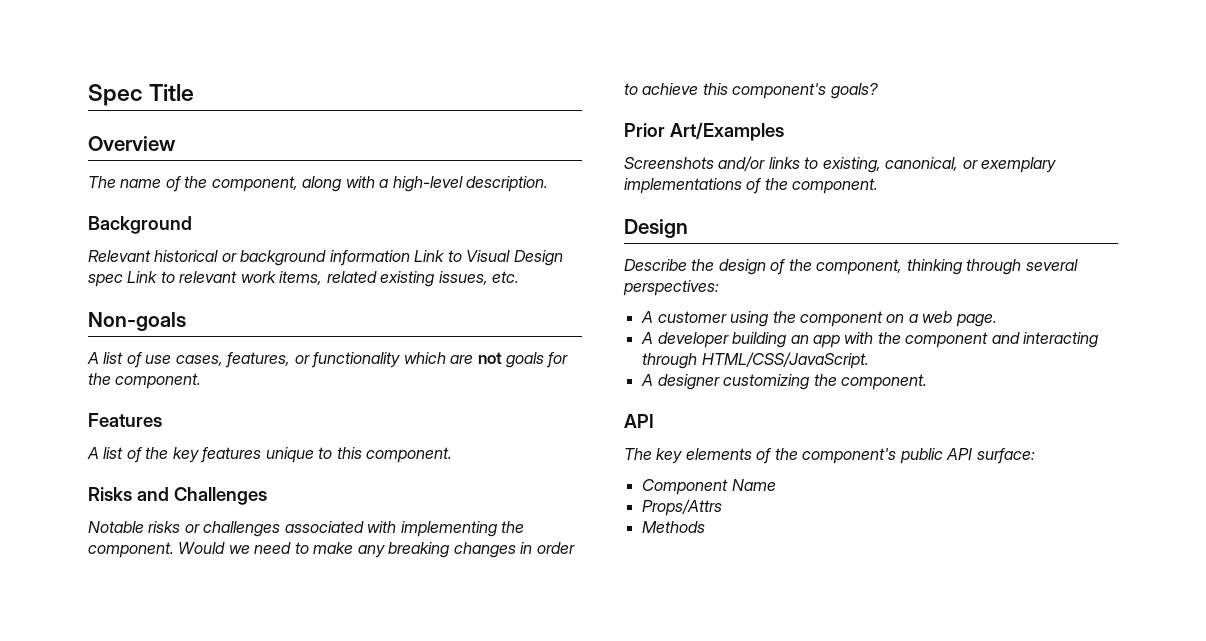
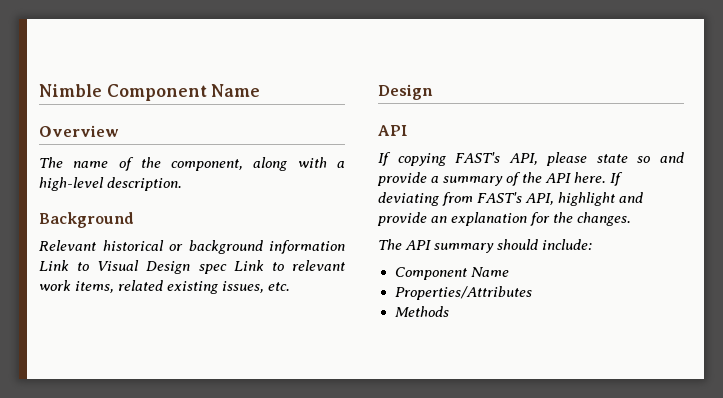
[88,84,195,106] Spec Title -> [39,84,261,101] Nimble Component Name
[88,312,186,331] [87,352,569,368] [88,373,202,389] [88,413,162,427] [87,447,453,463] [88,487,267,505] [88,521,525,537] [88,542,575,558] [624,83,878,99] [624,122,784,141] [624,156,1057,173] [624,178,879,194] [624,219,688,238] [624,259,1078,275] [623,280,719,296] [641,311,997,327] [641,332,1099,348] [642,352,869,369] [641,374,927,390] [624,414,654,428] [624,448,1035,464] [642,479,776,495] [642,499,723,516] Non-goals // A list of use cases, features, or functionality which are not goals for the component. // Features // A list of the key features unique to this component. // Risks and Challenges // Notable risks or challenges associated with implementing the component. Would we need to make any breaking changes in order to achieve this component's goals? // Prior Art/Examples // Screenshots and/or links to existing, canonical, or exemplary implementations of the component. // Design // Describe the design of the component, thinking through several perspectives: // A customer using the component on a web page. // A developer building an app with the component and interacting through HTML/CSS/JavaScript. // A designer customizing the component. // API // The key elements of the component's public API surface: // Component Name // Props/Attrs -> [378,84,433,100] [378,125,408,136] [378,152,684,166] [377,172,624,186] [378,192,644,206] [377,212,632,226] [378,239,593,253] [394,267,509,280] [394,286,532,300] Design // API // If copying FAST's API, please state so and provide a summary of the API here. If deviating from FAST's API, highlight and provide an explanation for the changes. // The API summary should include: // Component Name // Properties/Attributes

